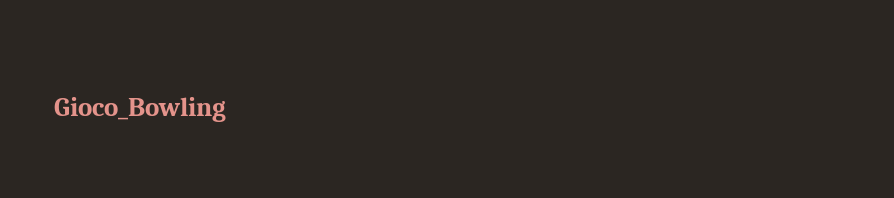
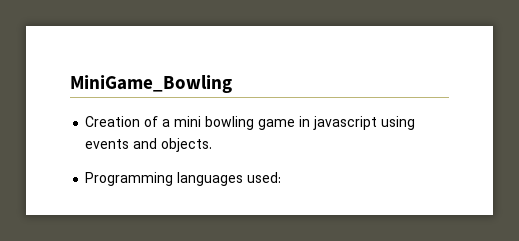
[54,97,226,122] Gioco_Bowling -> [70,75,232,93] [85,116,416,130] [85,138,213,152] [85,172,282,186] MiniGame_Bowling // Creation of a mini bowling game in javascript using events and objects. // Programming languages used:

